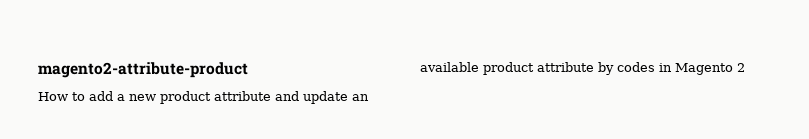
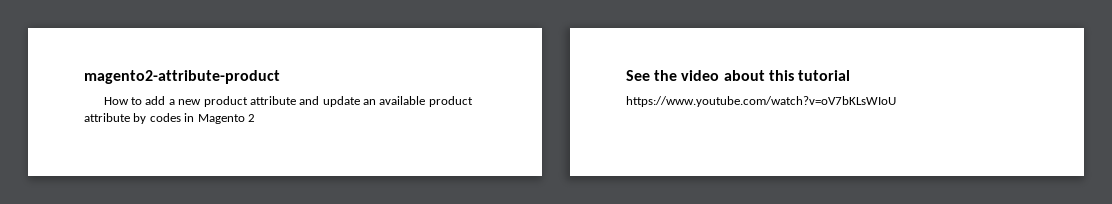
(745, 67) none -> [626,70,850,81] [626,96,896,107] // See the video about this tutorial // https://www.youtube.com/watch?v=oV7bKLsWIoU

